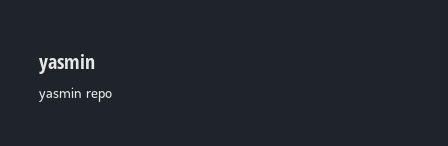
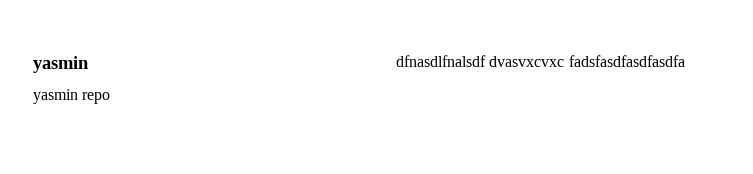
(113, 96) none -> [396,55,685,67] // dfnasdlfnalsdf dvasvxcvxc fadsfasdfasdfasdfa

